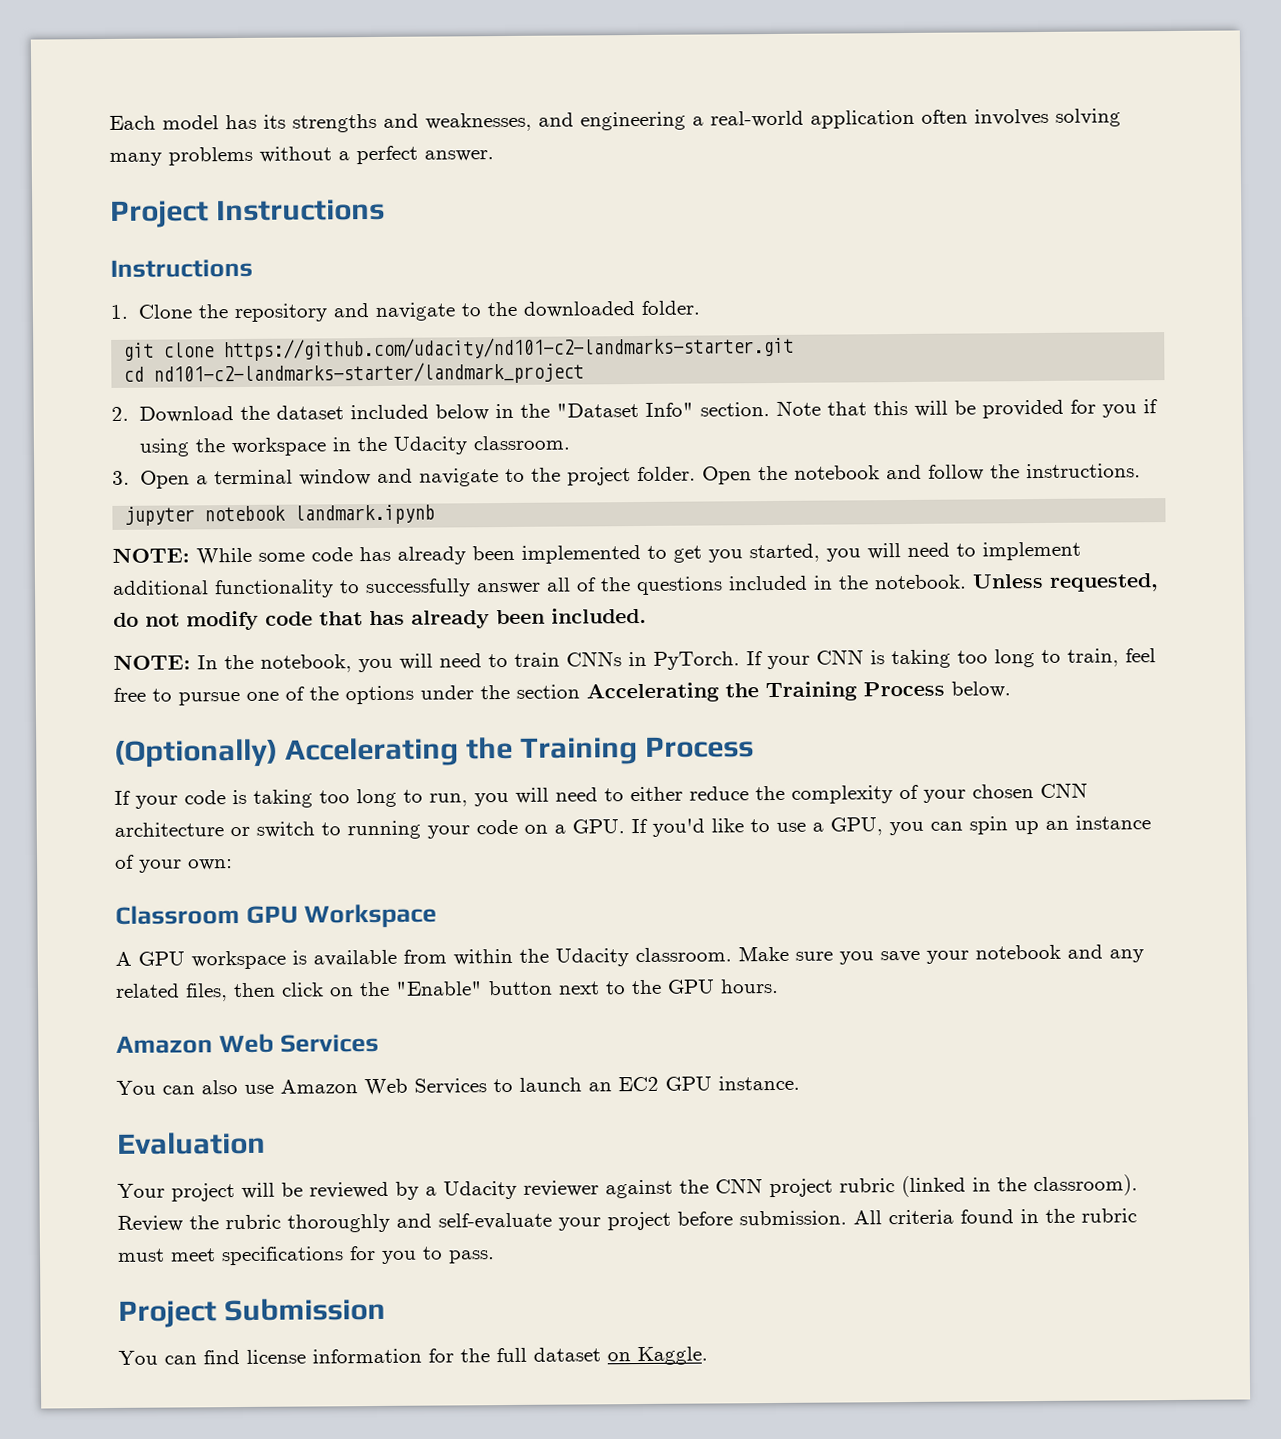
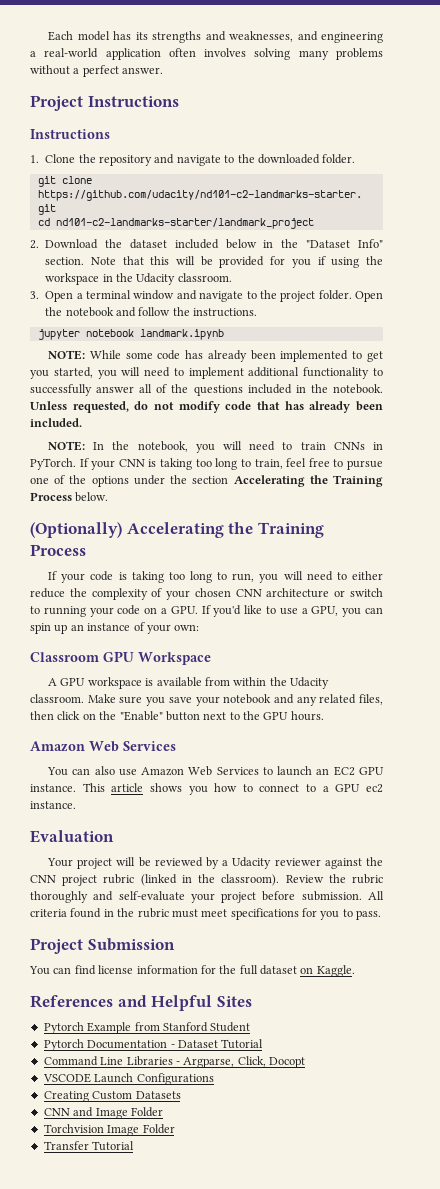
(800, 1083) none -> [82,783,383,795] [30,801,76,809] This article shows you how to connect to a GPU ec2 instance.
(708, 1356) none -> [30,995,252,1011] [43,1022,251,1034] [43,1039,264,1051] [43,1056,305,1068] [42,1073,214,1085] [43,1091,181,1102] [43,1107,163,1119] [43,1124,175,1136] [43,1141,135,1151] // References and Helpful Sites // Pytorch Example from Stanford Student // Pytorch Documentation - Dataset Tutorial // Command Line Libraries - Argparse, Click, Docopt // VSCODE Launch Configurations // Creating Custom Datasets // CNN and Image Folder // Torchvision Image Folder // Transfer Tutorial

